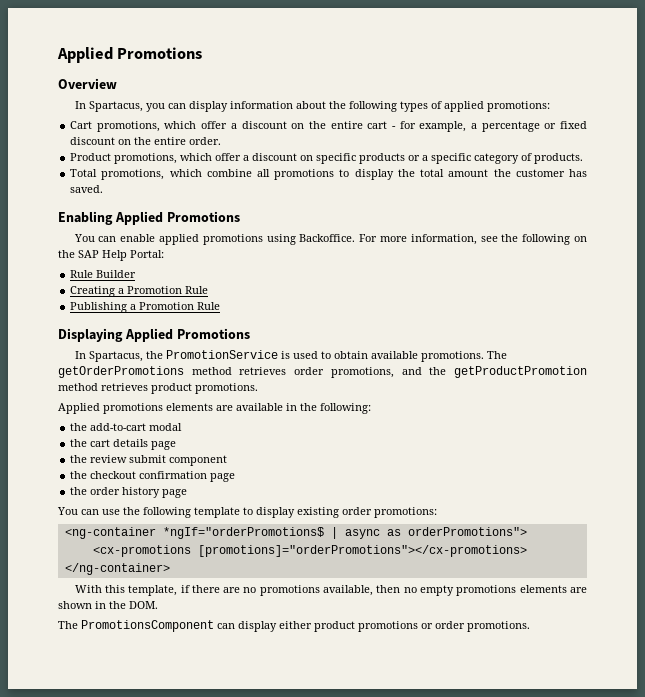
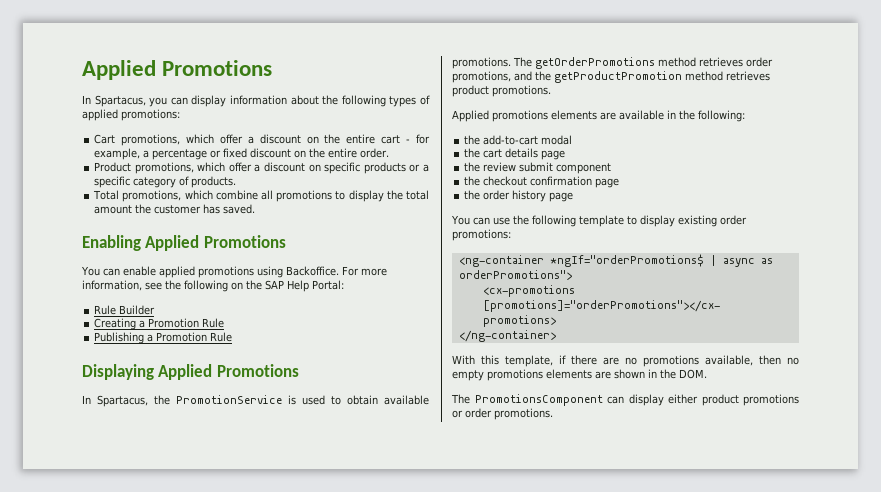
[57,47,203,63] [58,78,117,89] Applied Promotions // Overview -> [82,60,273,80] Applied Promotions

